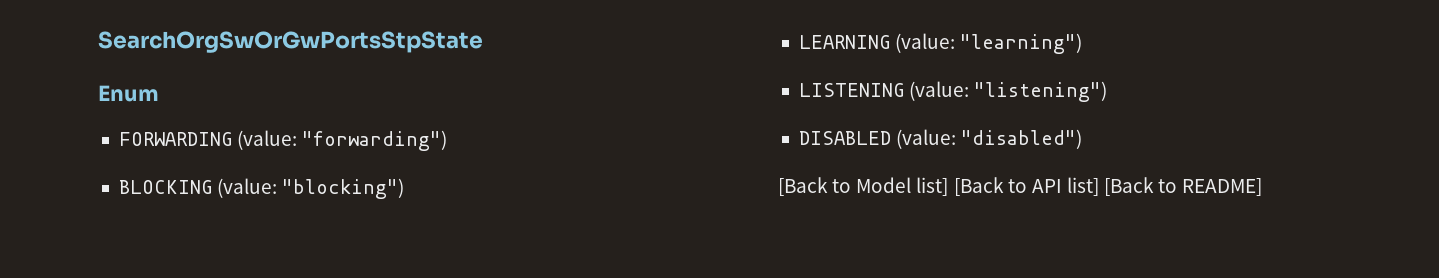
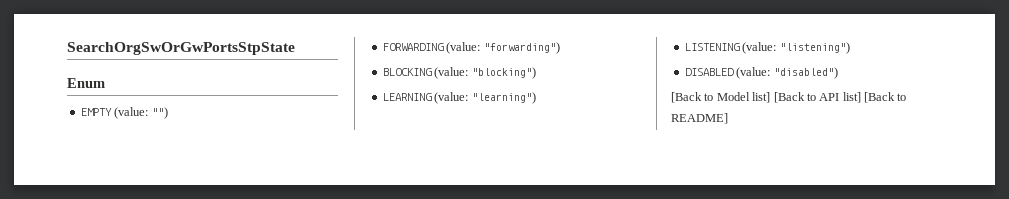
(159, 93) none -> [80,107,168,119] // EMPTY (value: "")

